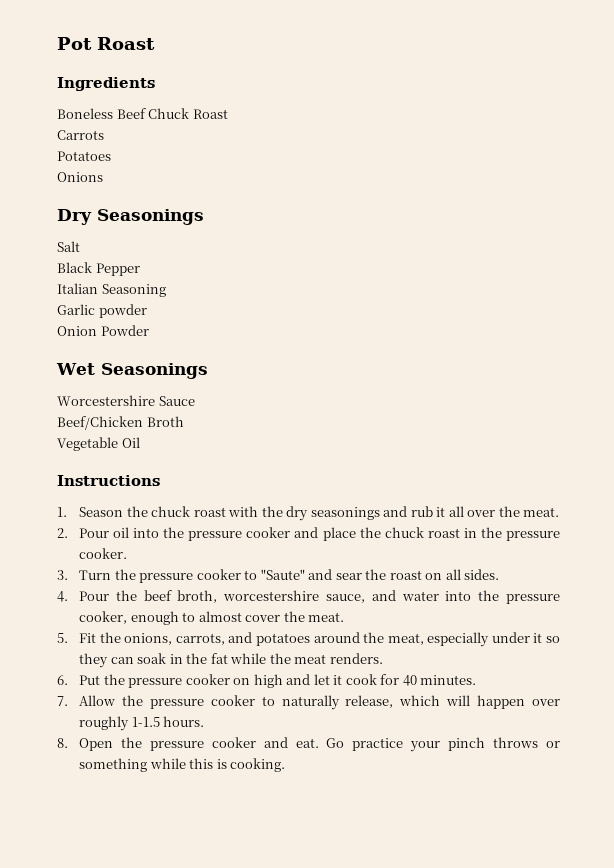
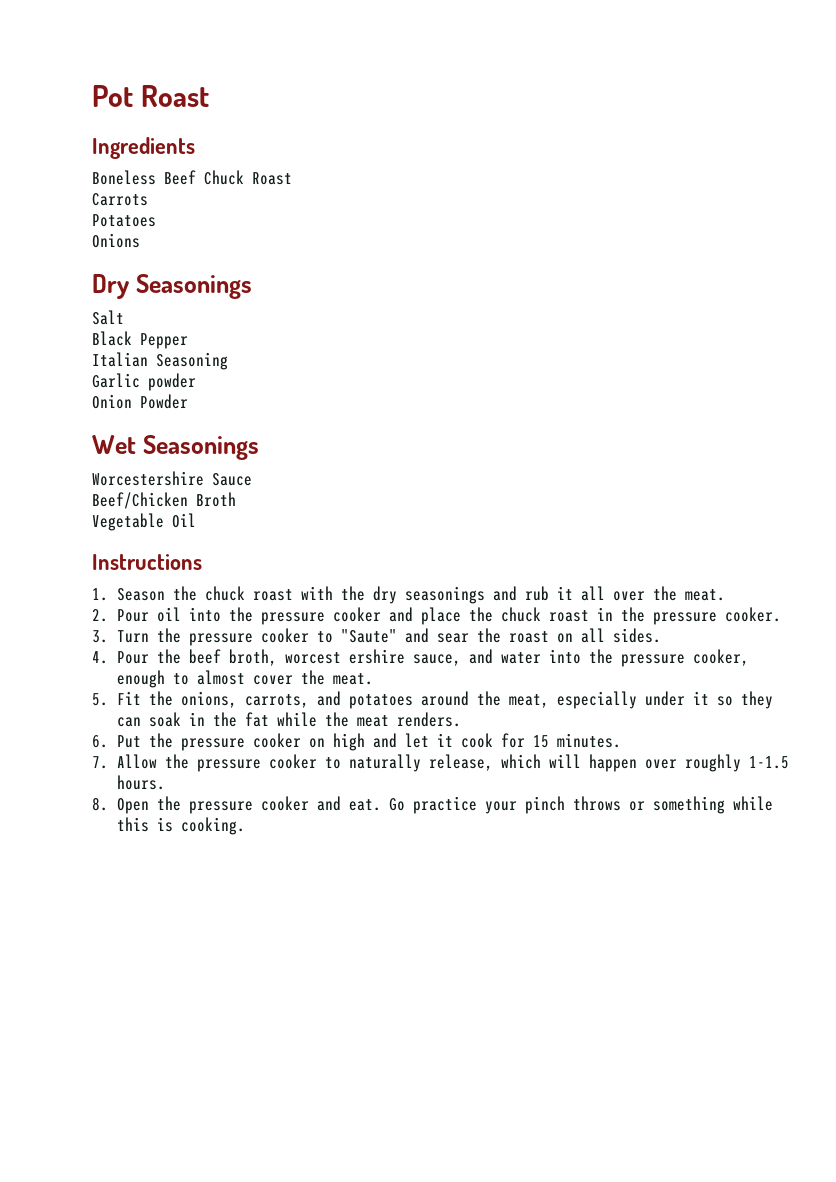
[223,590,320,601] worcestershire -> [284,649,405,664] worcest ershire
[402,675,417,686] 40 -> [532,735,549,748] 15

